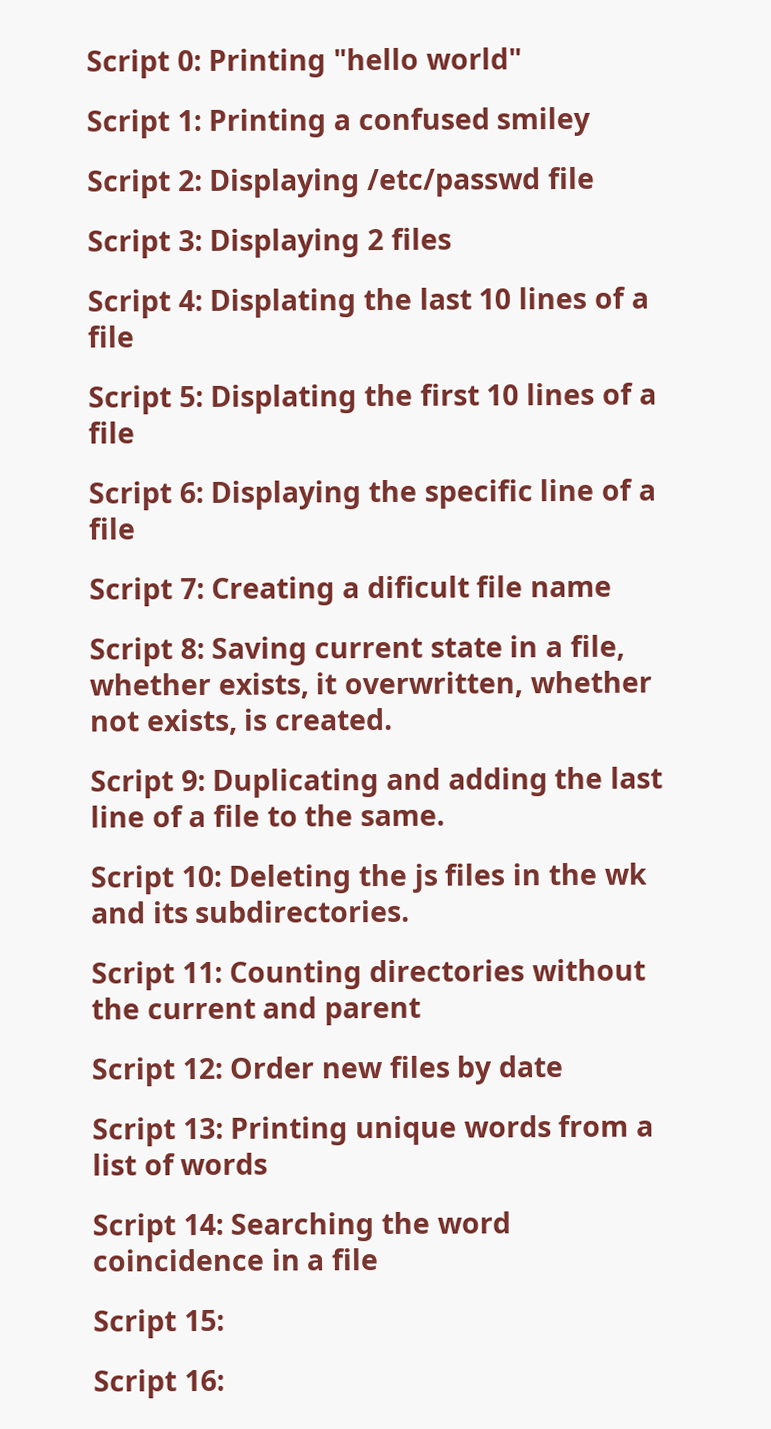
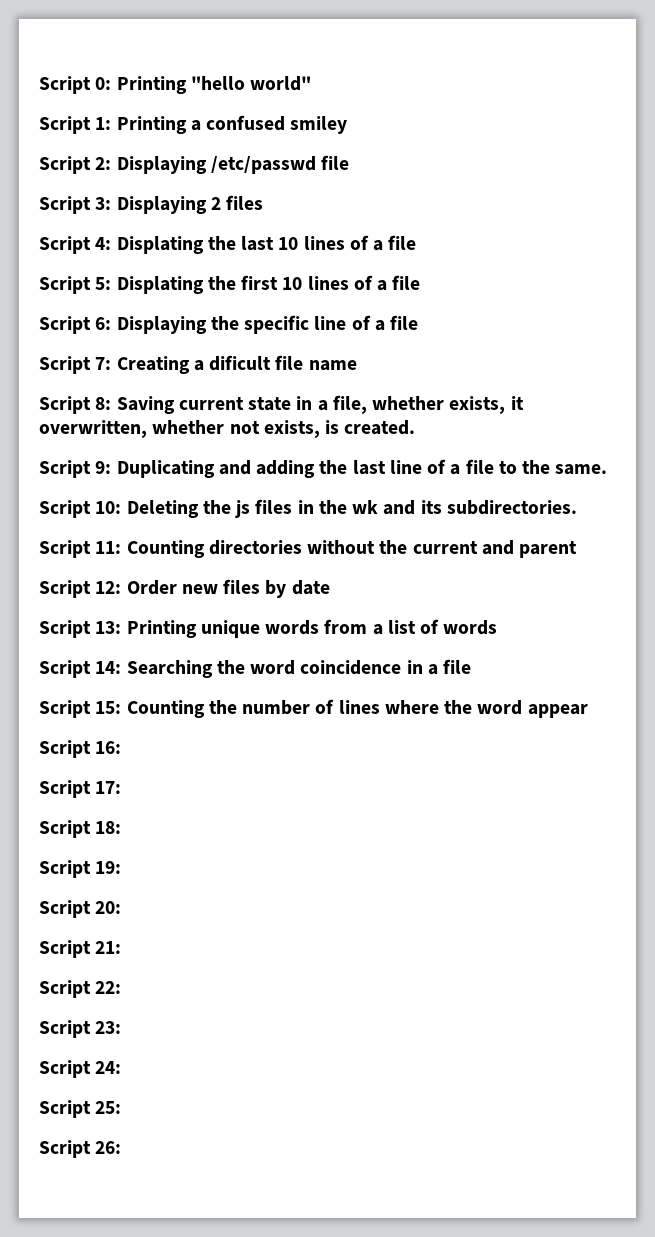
[93,1369,225,1399] // Script 16: -> [126,699,588,718] [39,740,122,758] [39,780,122,798] [39,820,122,838] [39,860,122,878] [39,900,122,918] [39,940,122,958] [39,980,122,998] [39,1020,122,1038] [39,1060,122,1078] [39,1100,122,1118] [39,1140,122,1158] Counting the number of lines where the word appear // Script 16: // Script 17: // Script 18: // Script 19: // Script 20: // Script 21: // Script 22: // Script 23: // Script 24: // Script 25: // Script 26:

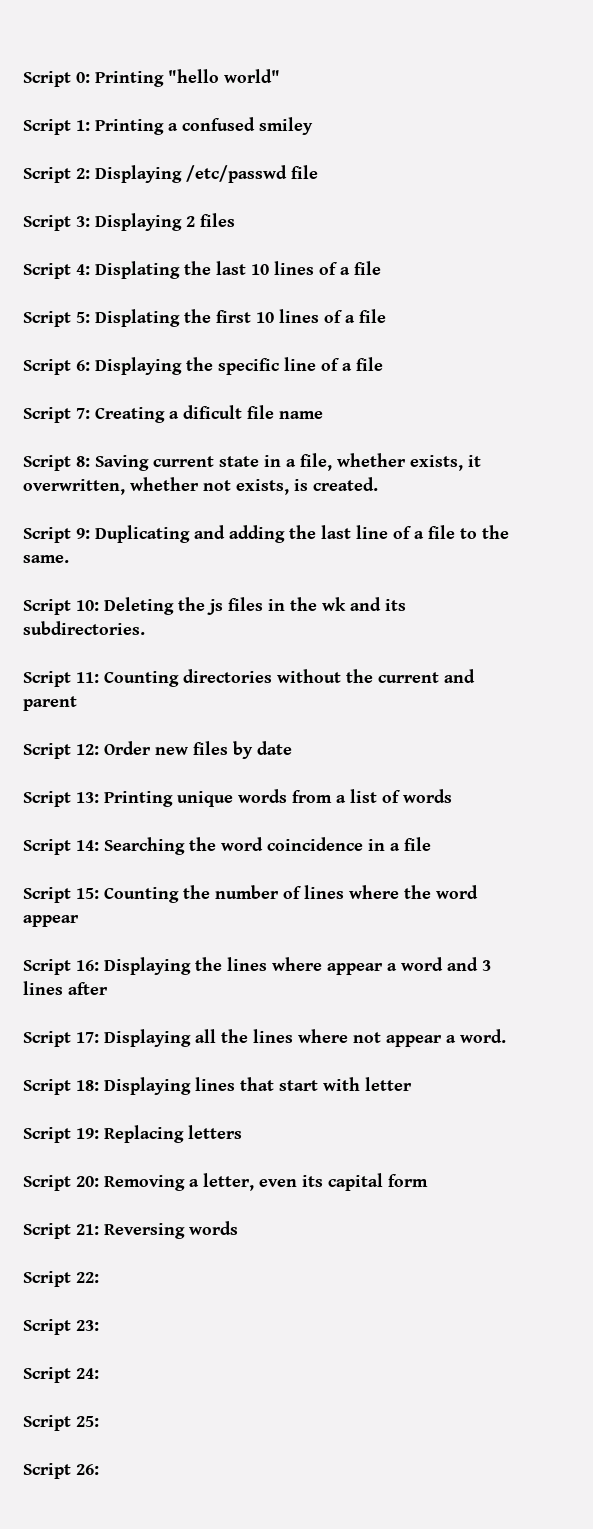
[39,780,122,798] [39,820,122,838] // Script 17: // Script 18: -> [104,957,491,975] [23,981,108,995] [23,1029,506,1047] [23,1077,412,1095] Displaying the lines where appear a word and 3 lines after // Script 17: Displaying all the lines where not appear a word. // Script 18: Displaying lines that start with letter
(122, 867) none -> [104,1125,242,1143] Replacing letters
(122, 907) none -> [104,1173,428,1191] Removing a letter, even its capital form
(122, 947) none -> [104,1221,238,1239] Reversing words

